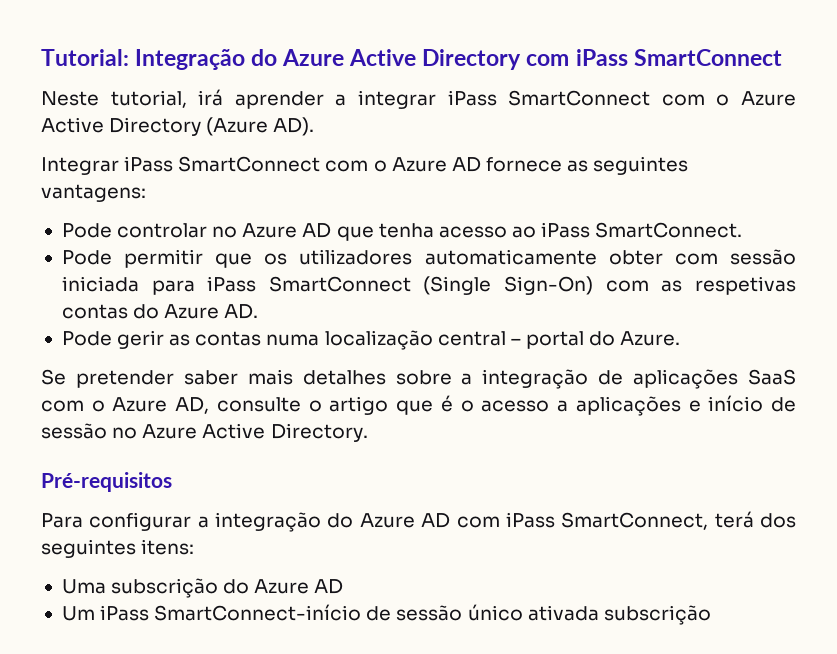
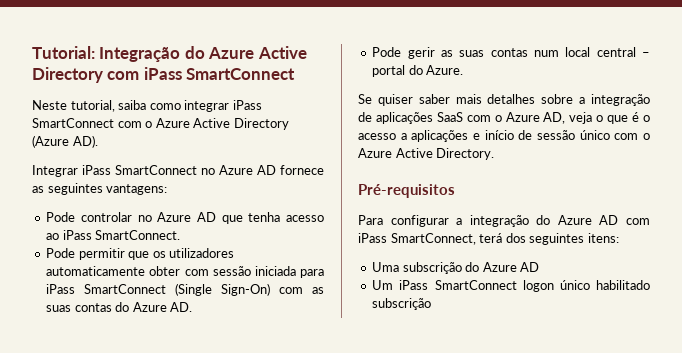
[198,89,347,109] irá aprender a -> [118,100,181,110] saiba como
[325,160,387,172] com o -> [201,168,215,175] no
[695,276,797,295] respetivas -> [46,305,72,312] suas
[195,330,433,350] contas numa localização -> [459,47,591,57] suas contas num local
[75,370,174,388] pretender -> [377,94,413,106] quiser
[216,396,389,415] consulte o artigo -> [569,112,604,124] veja o
[112,427,138,439] no -> [579,130,650,140] único com o
[154,604,599,621] SmartConnect-início de sessão único ativada -> [434,280,650,292] SmartConnect logon único habilitado

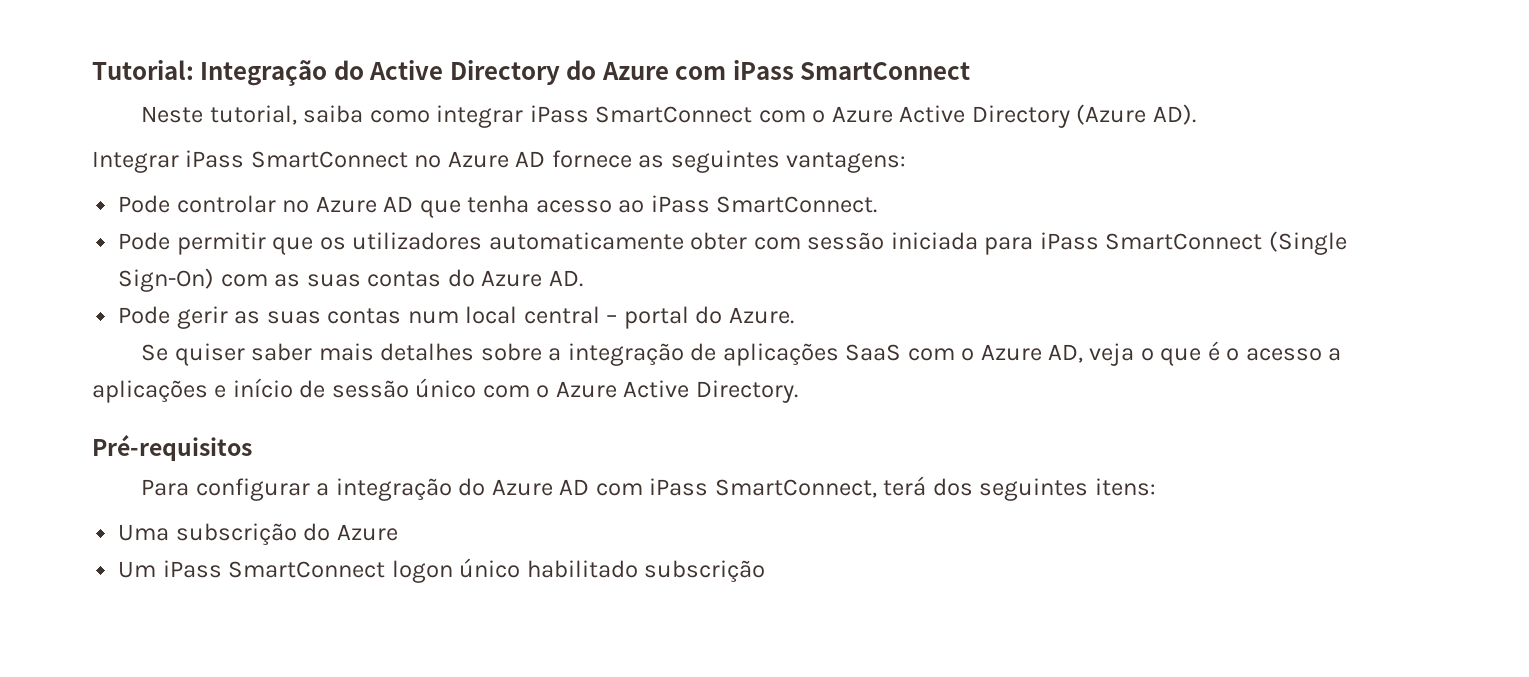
[208,46,307,59] [32,67,103,83] Azure Active Directory -> [369,60,669,85] Active Directory do Azure
[520,262,540,272] AD -> (398, 532) none

